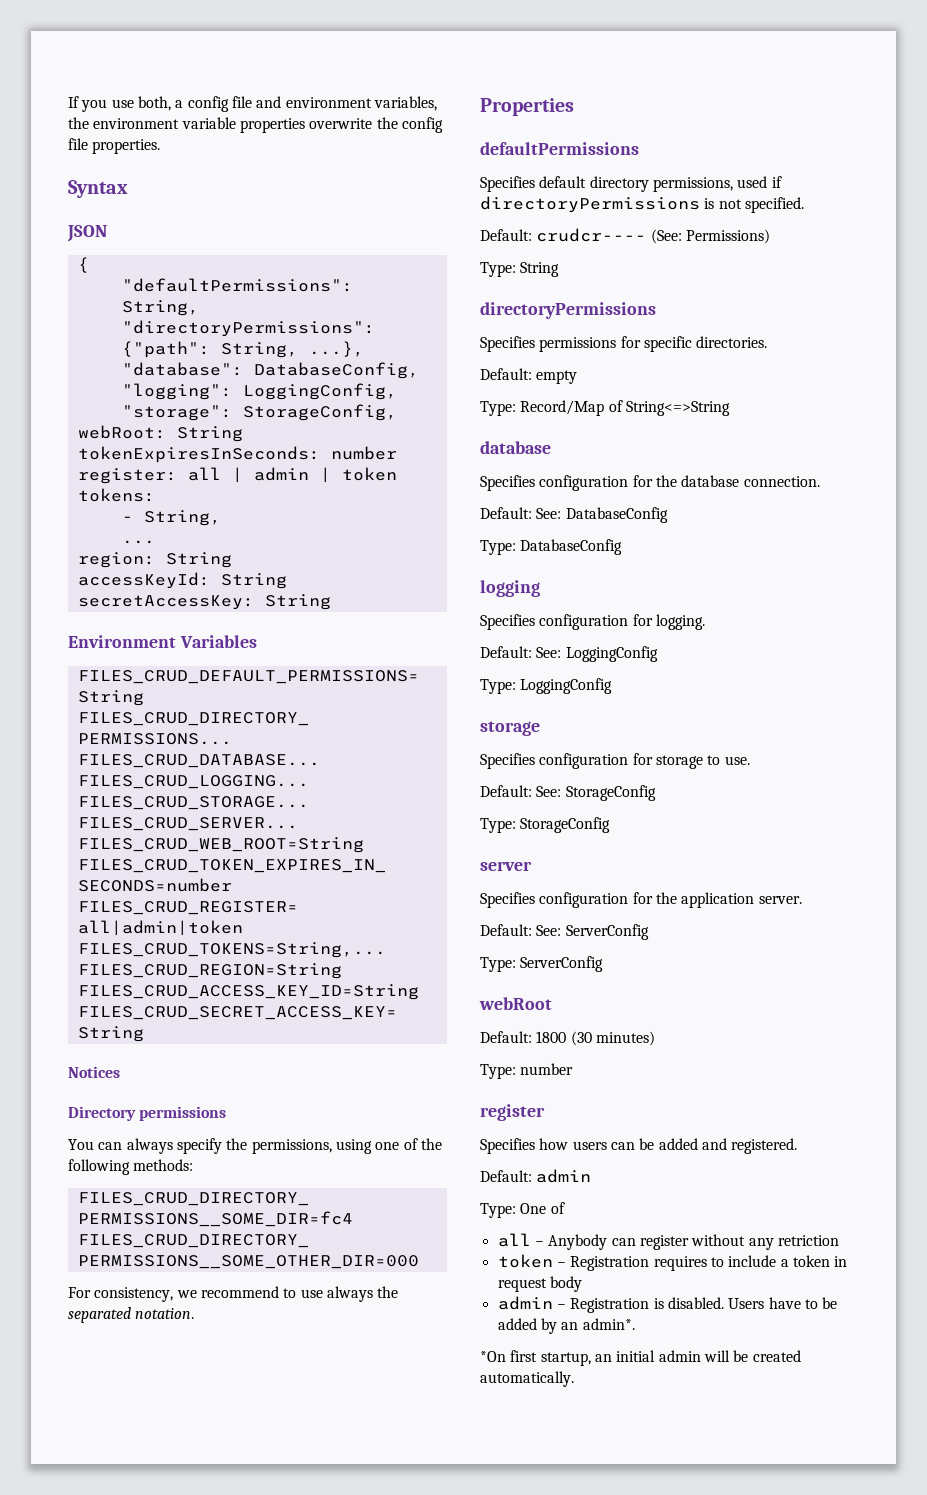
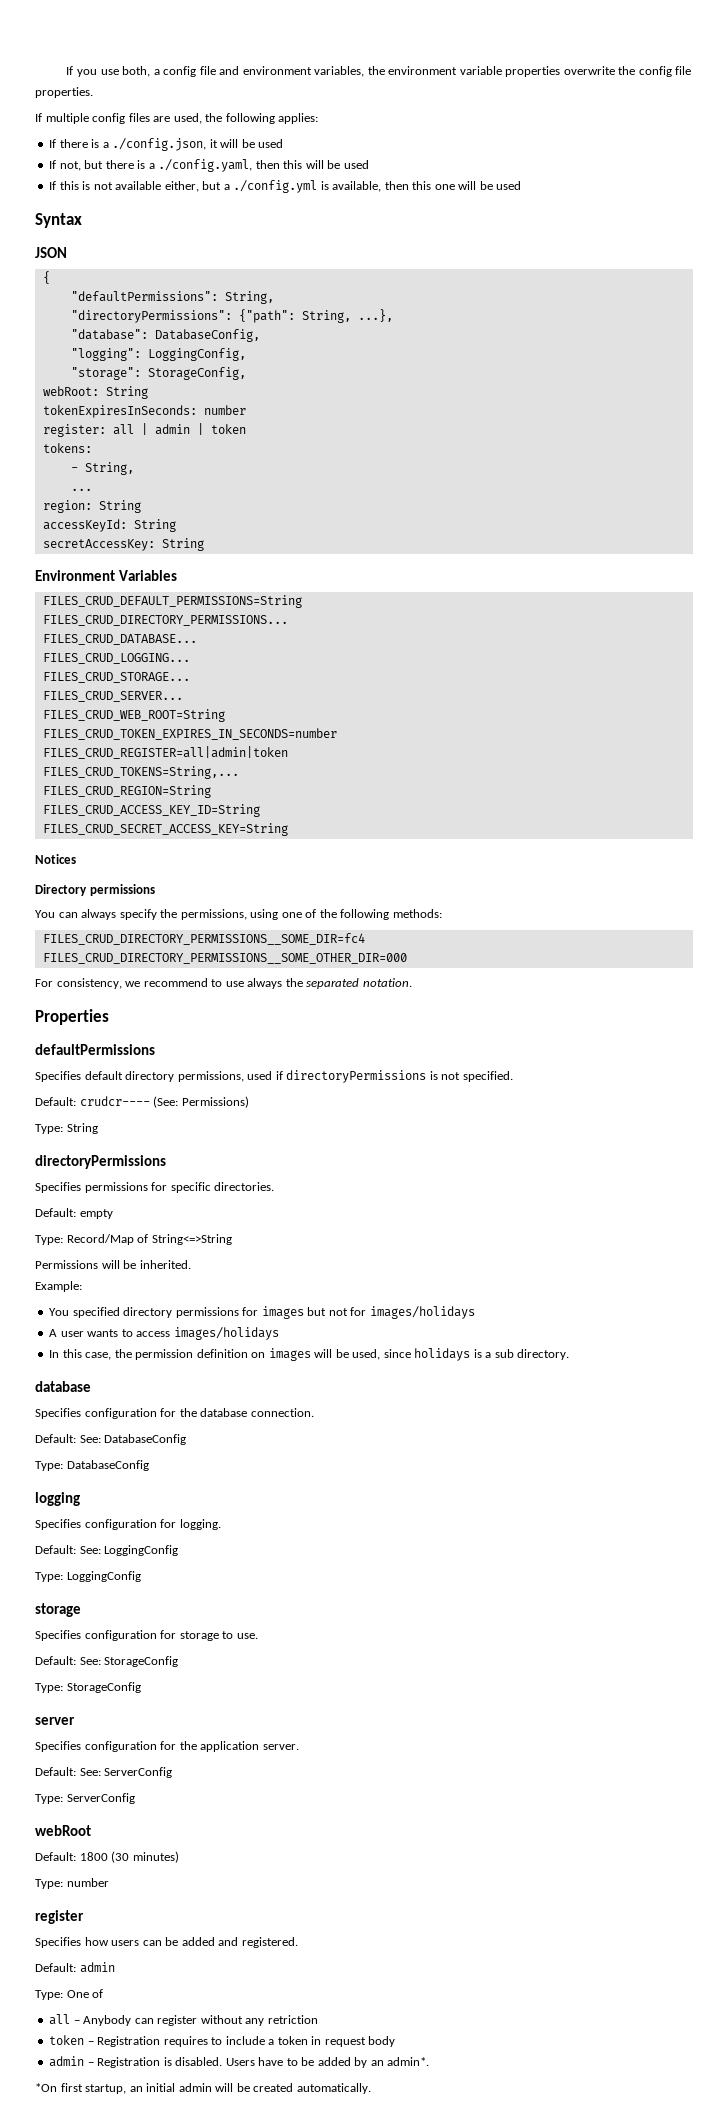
(161, 146) none -> [35,113,319,124] [49,138,284,151] [49,159,369,172] [49,180,522,193] // If multiple config files are used, the following applies: // If there is a ./config.json, it will be used // If not, but there is a ./config.yaml, then this will be used // If this is not available either, but a ./config.yml is available, then this one will be used
(730, 408) none -> [35,1260,191,1269] [35,1281,82,1292] [49,1306,475,1319] [49,1327,279,1340] [49,1348,570,1361] // Permissions will be inherited. // Example: // You specified directory permissions for images but not for images/holidays // A user wants to access images/holidays // In this case, the permission definition on images will be used, since holidays is a sub directory.

